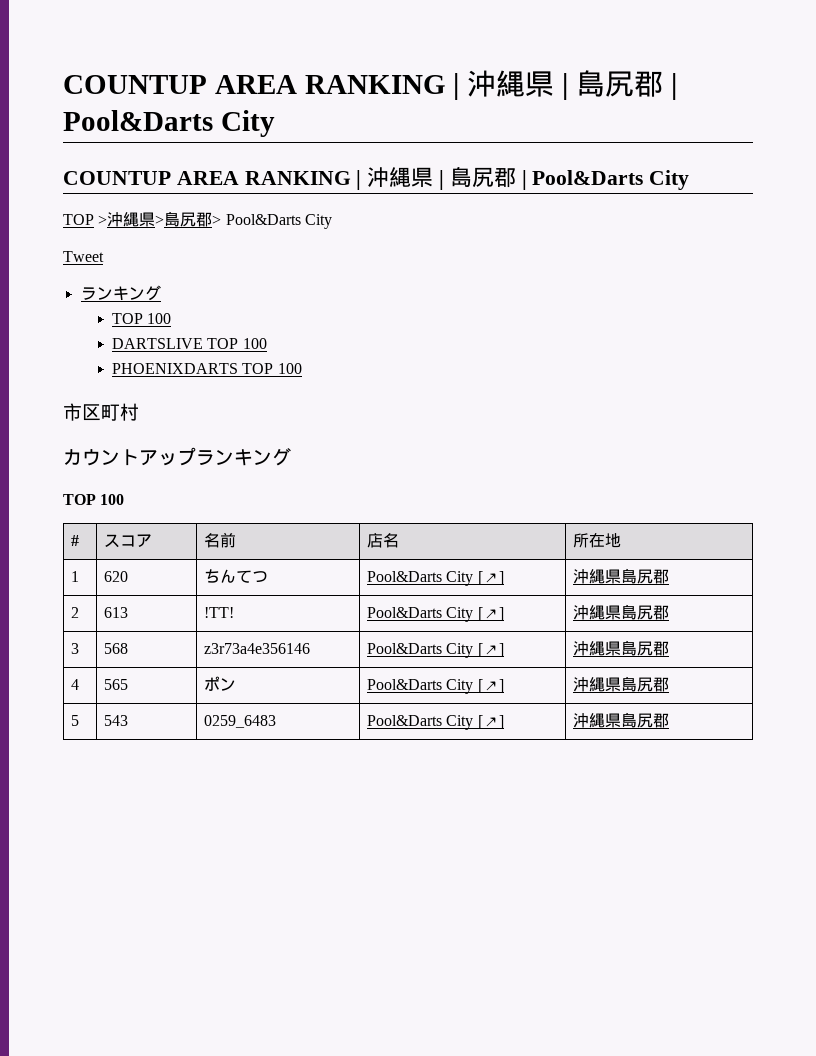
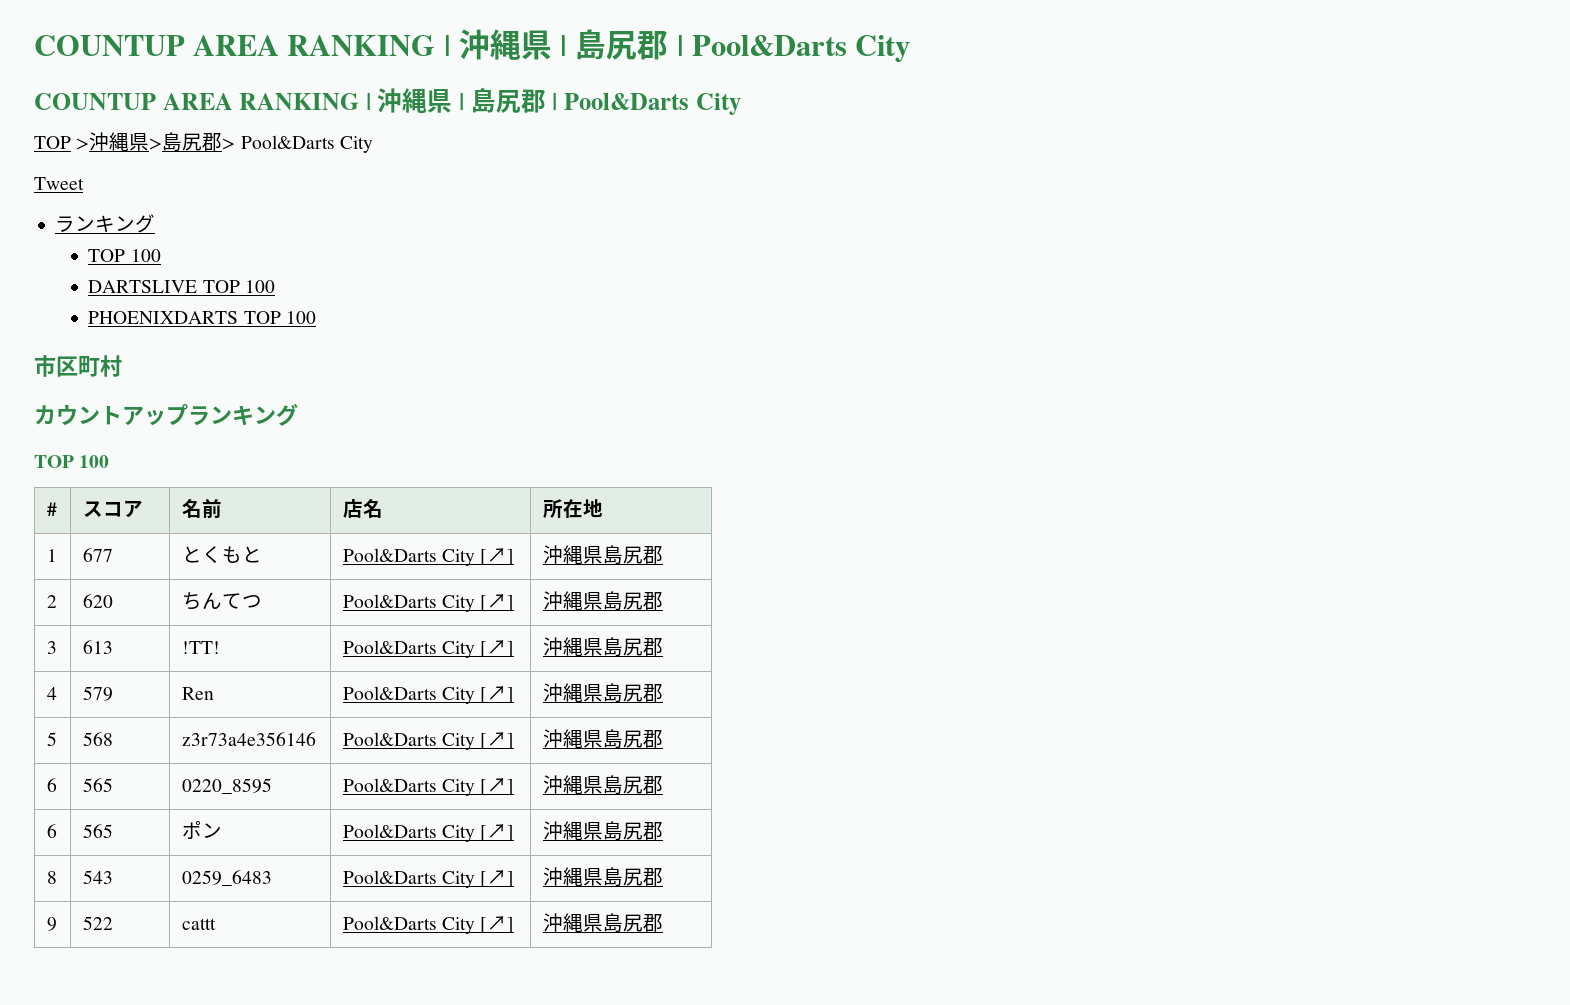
(80, 576) none -> [82,548,113,562] [181,546,262,563] [342,548,515,566] [542,545,663,565] [46,595,57,608] | 677 | とくもと | Pool&Darts City [↗] | 沖縄県島尻郡 // 2
[71,607,80,618] 2 -> [46,641,57,654] 3
[71,643,80,654] 3 -> [46,687,57,700] [82,686,113,701] [181,687,214,700] [342,686,515,704] [542,683,663,703] [46,732,57,746] 4 | 579 | Ren | Pool&Darts City [↗] | 沖縄県島尻郡 // 5
[71,679,80,690] 4 -> [46,778,57,792] [82,778,113,792] [181,778,272,794] [342,778,515,796] [542,775,663,795] [46,824,57,838] 6 | 565 | 0220_8595 | Pool&Darts City [↗] | 沖縄県島尻郡 // 6
[71,715,80,726] 5 -> [46,871,57,884] 8
(670, 720) none -> [46,917,57,931] [82,916,113,930] [181,918,216,930] [342,916,515,934] [542,913,663,933] // 9 | 522 | cattt | Pool&Darts City [↗] | 沖縄県島尻郡

